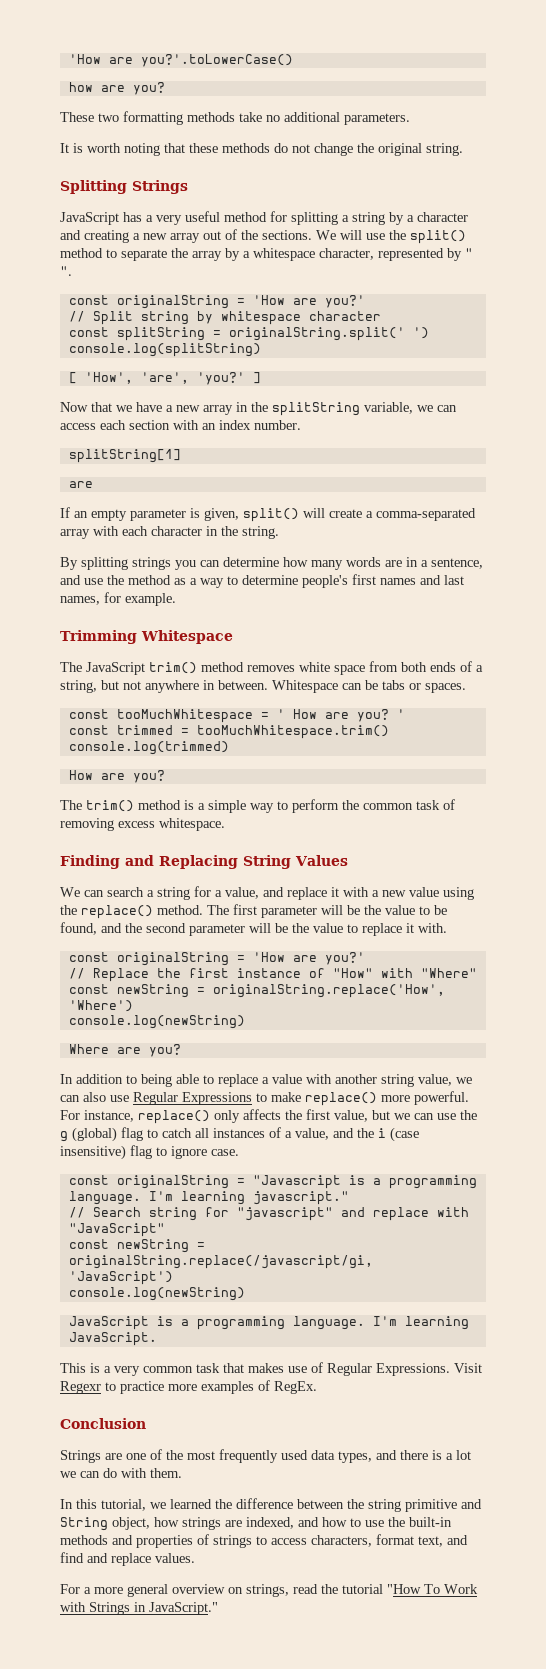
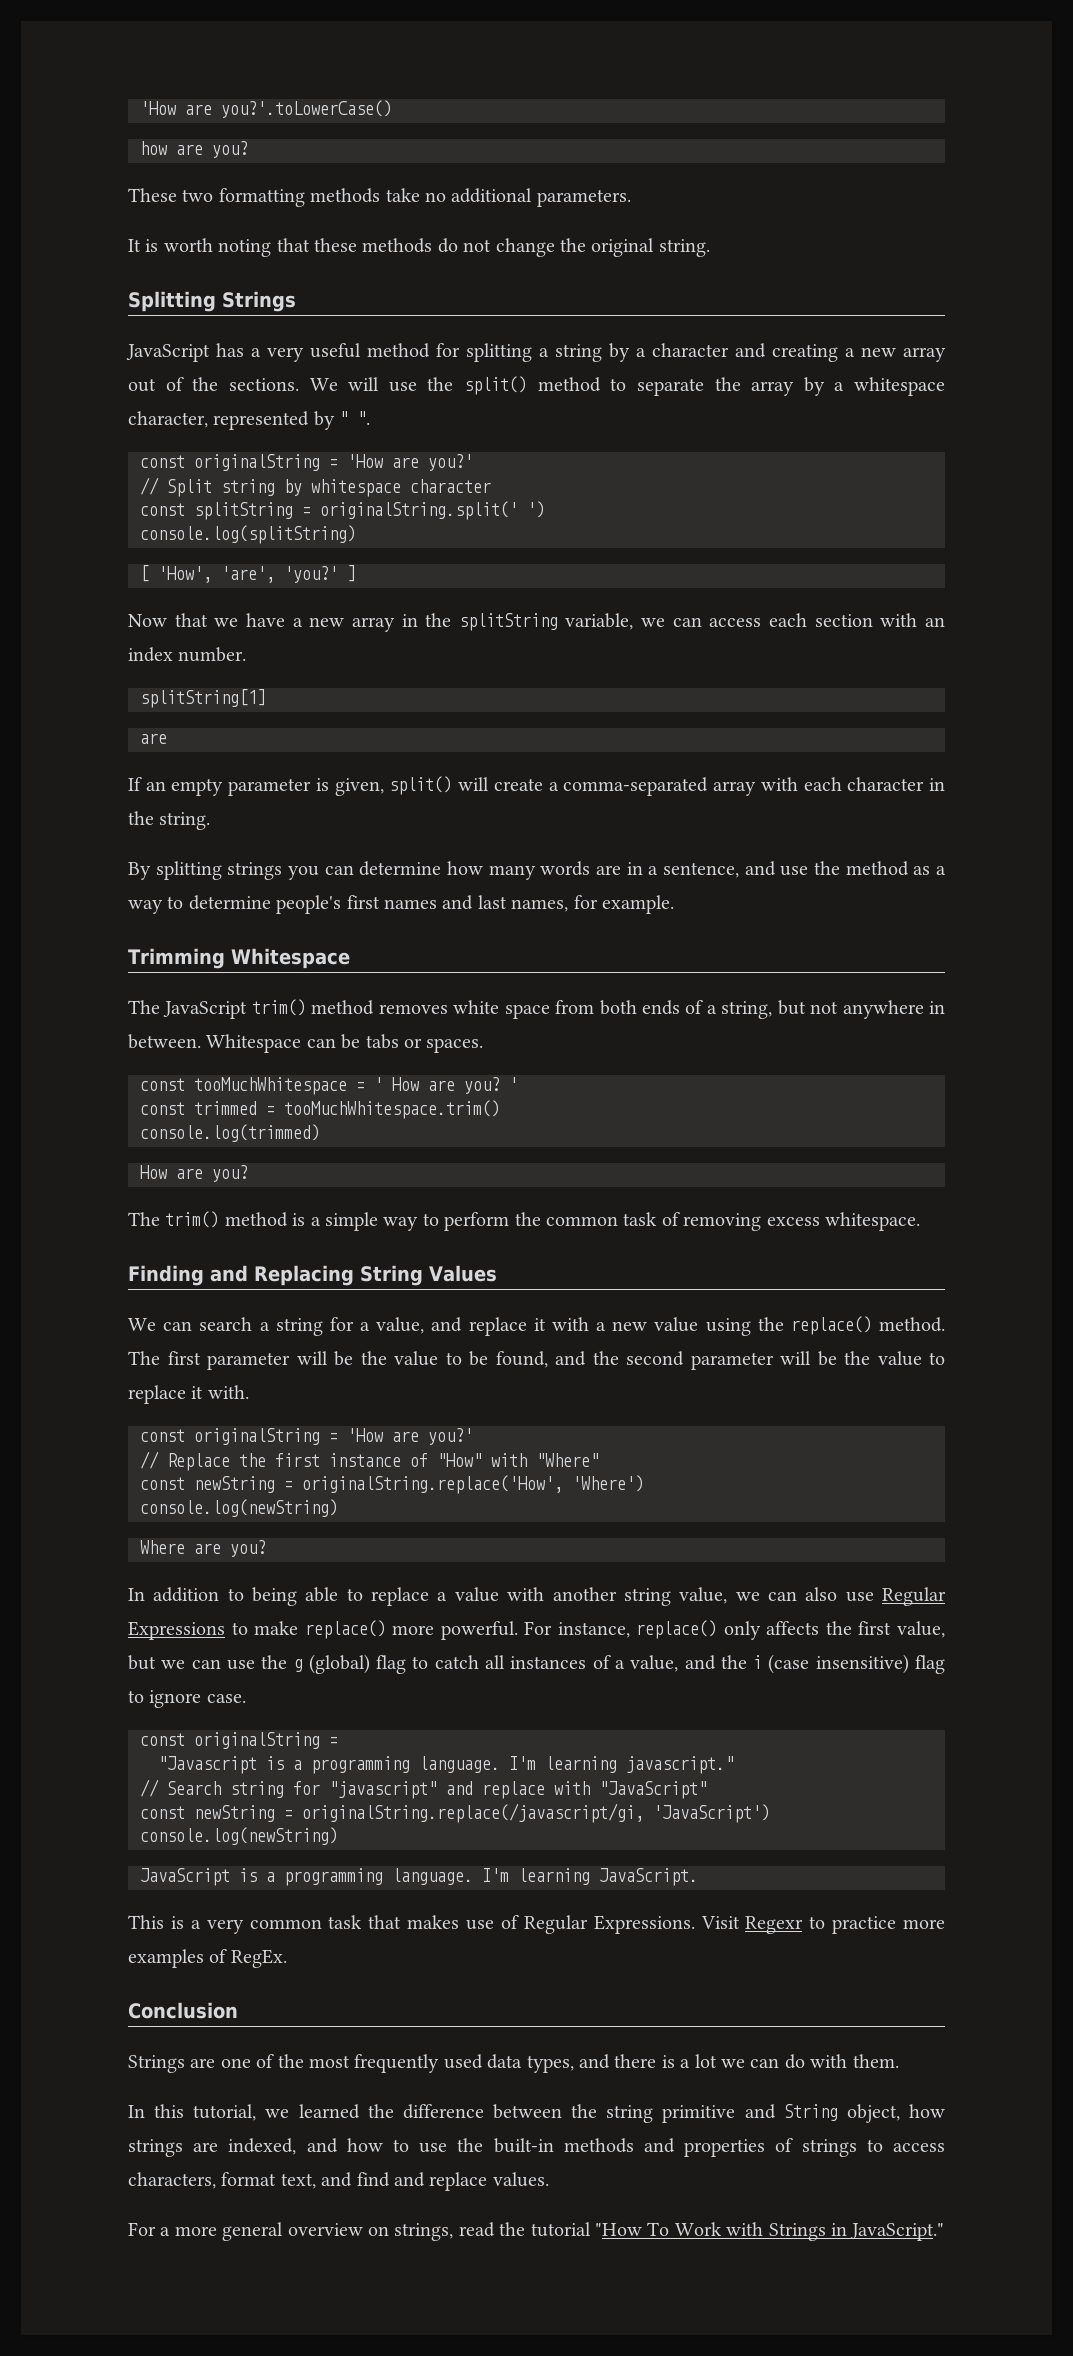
(245, 1181) none -> (338, 1741) //

